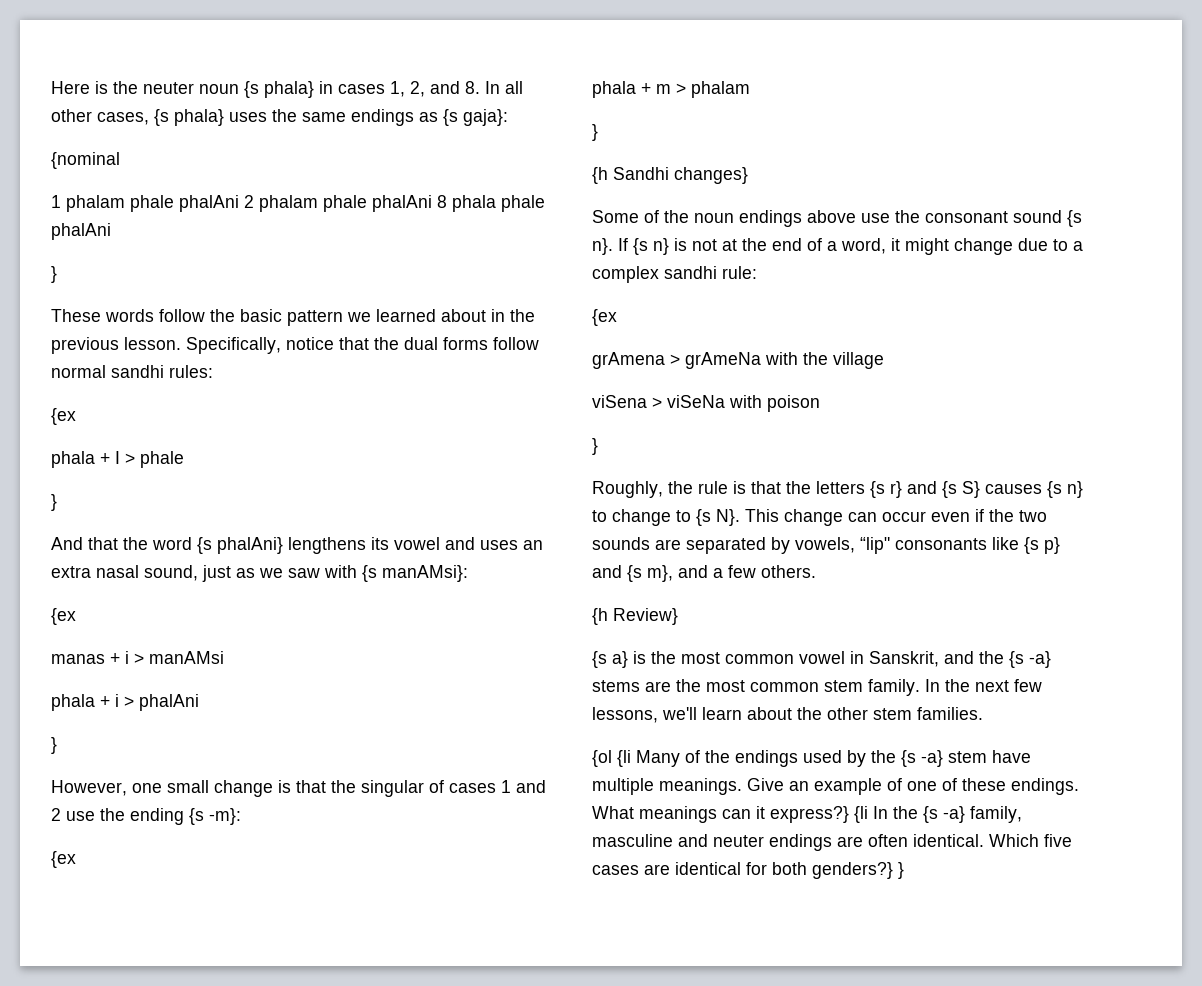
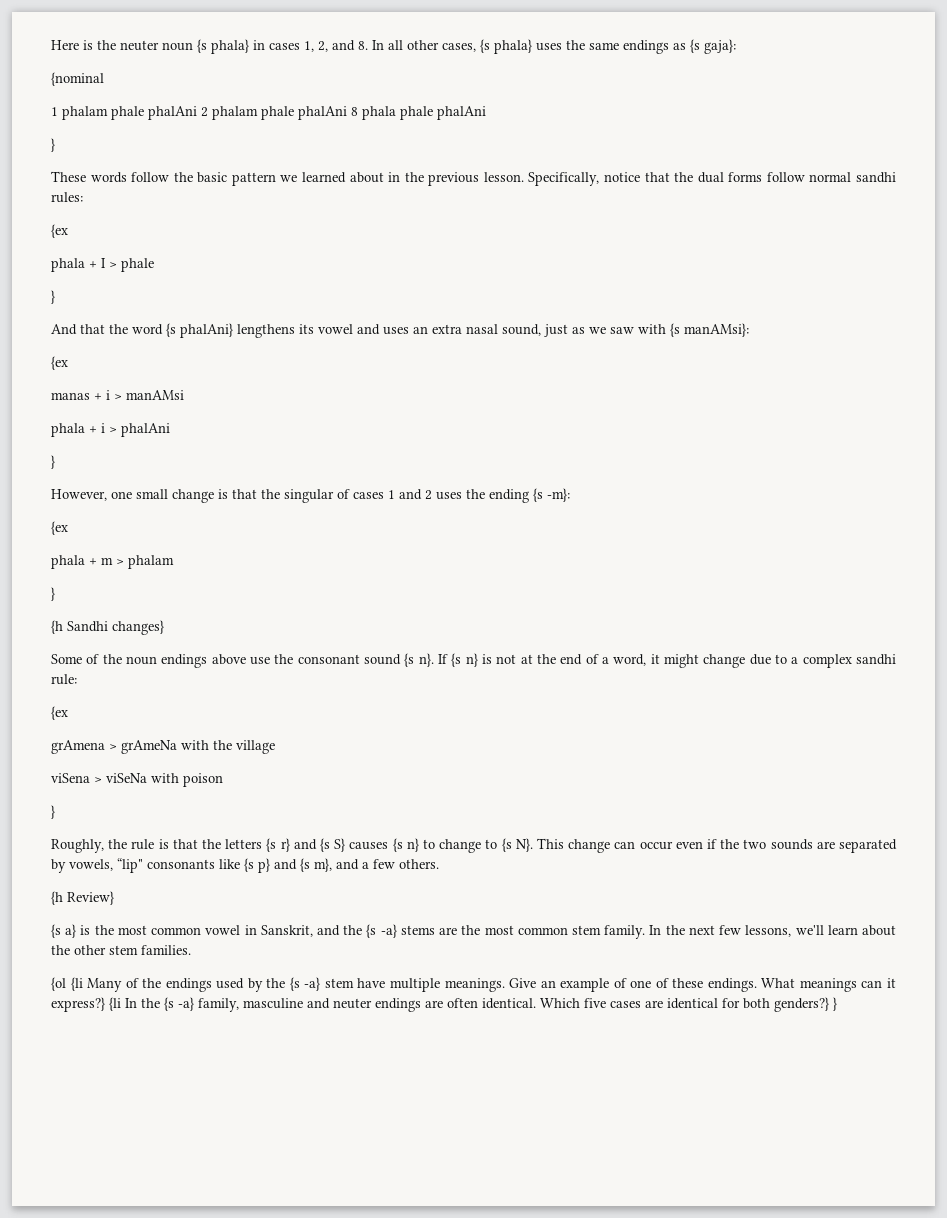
[66,811,95,821] use -> [436,492,462,500] uses

